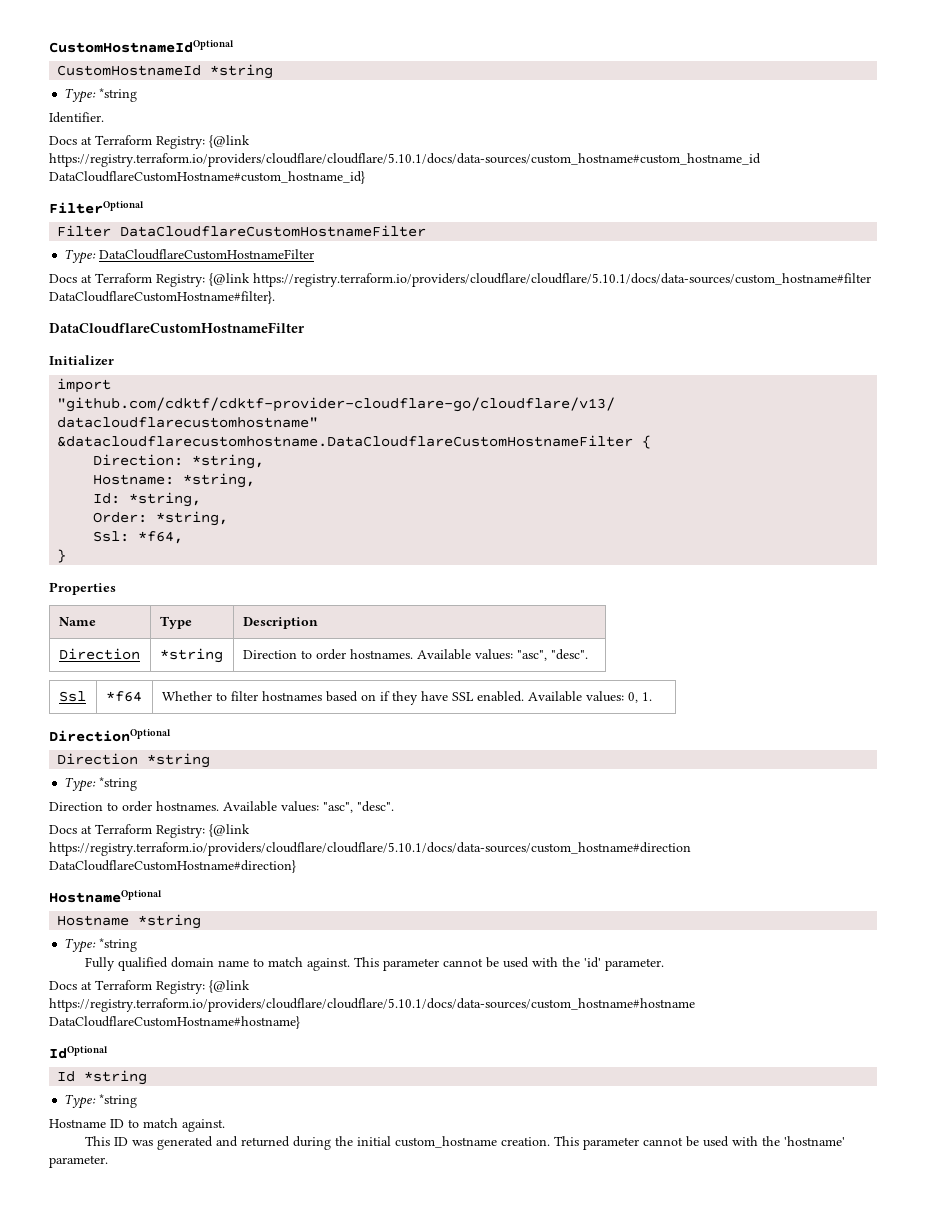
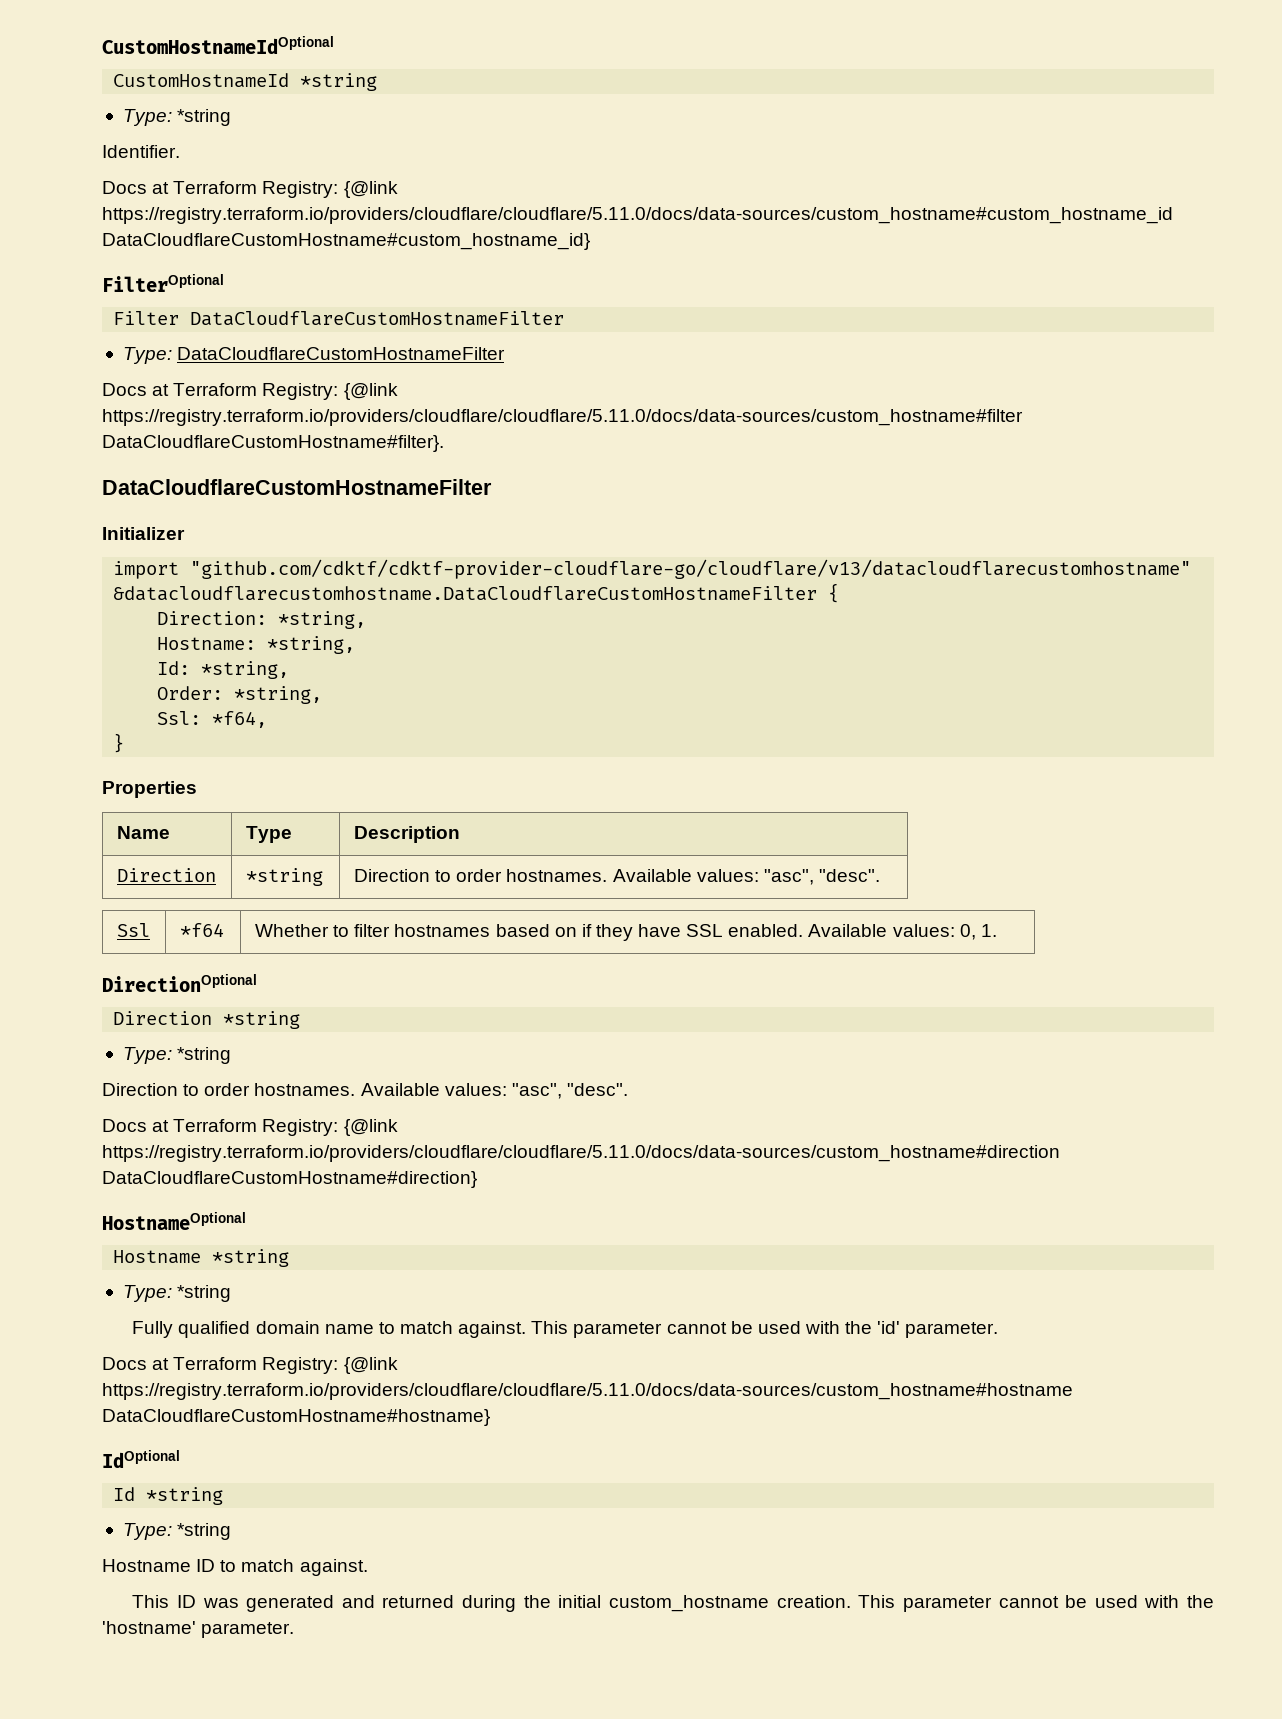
[49,153,761,167] https://registry.terraform.io/providers/cloudflare/cloudflare/5.10.1/docs/data-sources/custom_hostname#custom_hostname_id -> [102,207,1173,224] https://registry.terraform.io/providers/cloudflare/cloudflare/5.11.0/docs/data-sources/custom_hostname#custom_hostname_id
[253,273,871,287] https://registry.terraform.io/providers/cloudflare/cloudflare/5.10.1/docs/data-sources/custom_hostname#filter -> [102,409,1023,426] https://registry.terraform.io/providers/cloudflare/cloudflare/5.11.0/docs/data-sources/custom_hostname#filter
[49,842,691,856] https://registry.terraform.io/providers/cloudflare/cloudflare/5.10.1/docs/data-sources/custom_hostname#direction -> [102,1145,1060,1162] https://registry.terraform.io/providers/cloudflare/cloudflare/5.11.0/docs/data-sources/custom_hostname#direction
[49,998,695,1012] https://registry.terraform.io/providers/cloudflare/cloudflare/5.10.1/docs/data-sources/custom_hostname#hostname -> [102,1383,1073,1400] https://registry.terraform.io/providers/cloudflare/cloudflare/5.11.0/docs/data-sources/custom_hostname#hostname

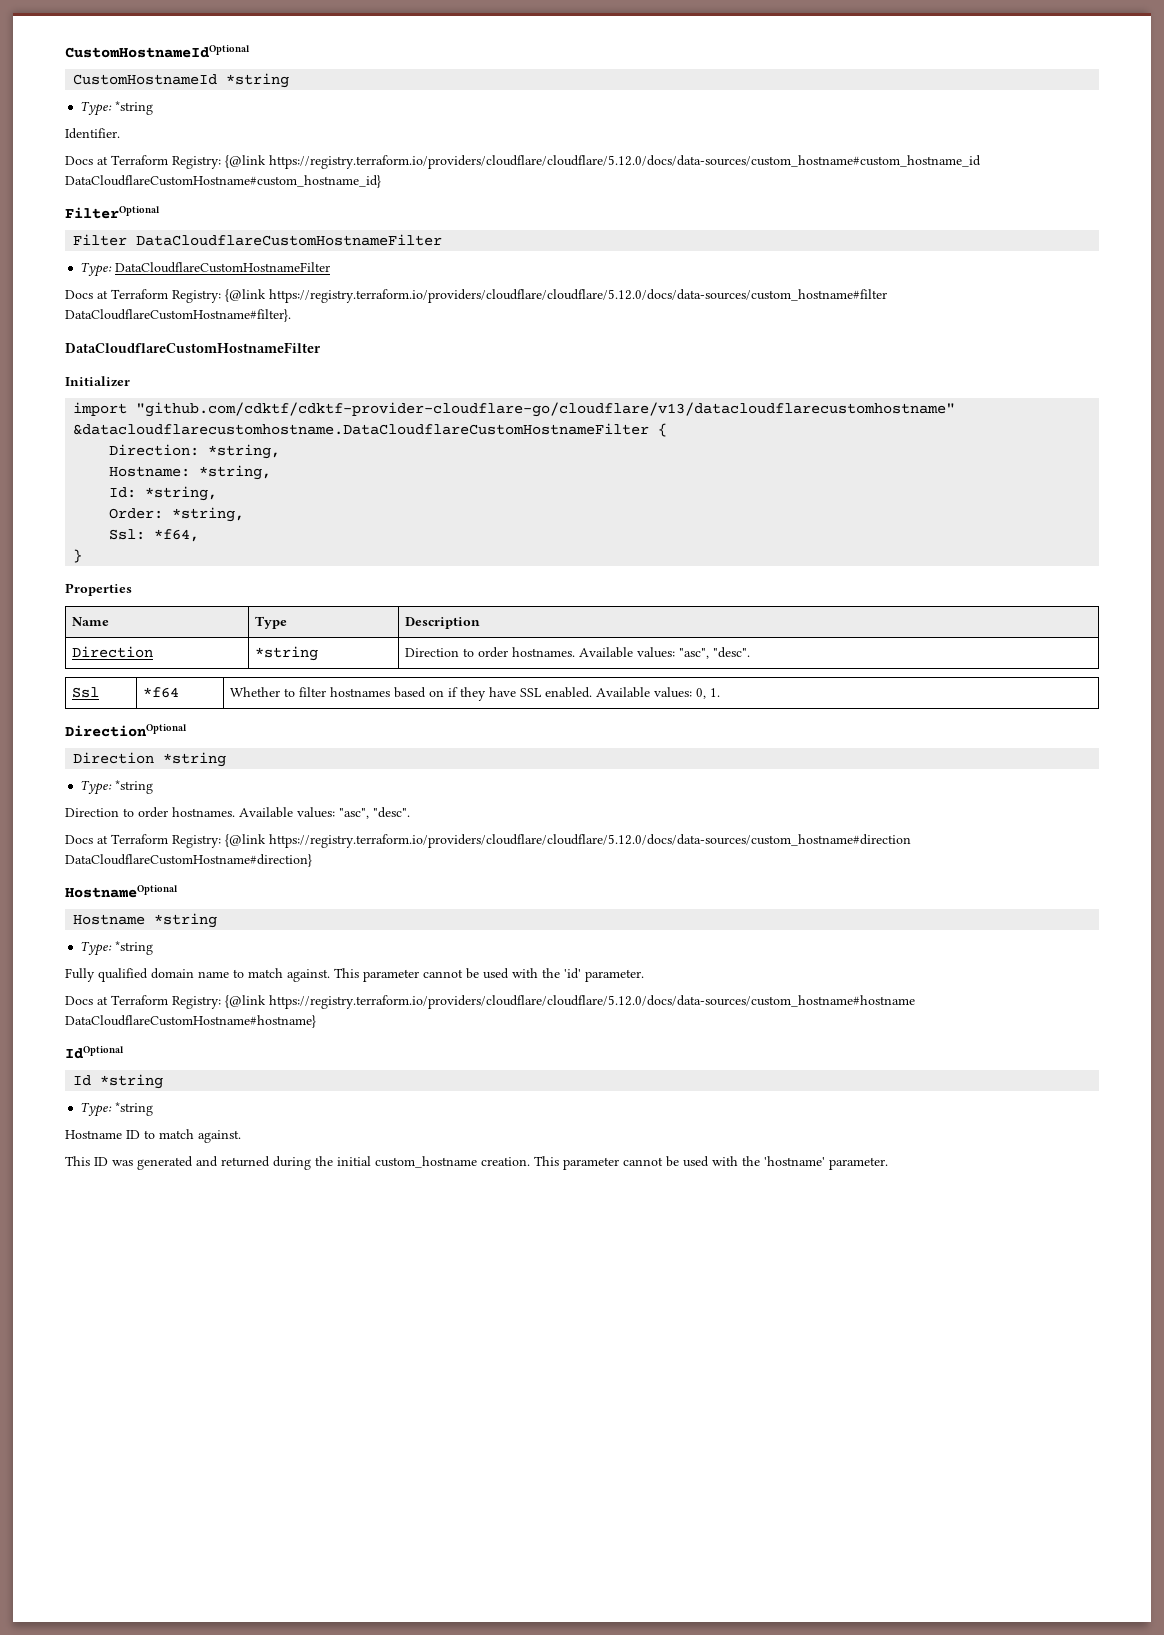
[102,207,1173,224] https://registry.terraform.io/providers/cloudflare/cloudflare/5.11.0/docs/data-sources/custom_hostname#custom_hostname_id -> [269,155,981,169] https://registry.terraform.io/providers/cloudflare/cloudflare/5.12.0/docs/data-sources/custom_hostname#custom_hostname_id
[102,409,1023,426] https://registry.terraform.io/providers/cloudflare/cloudflare/5.11.0/docs/data-sources/custom_hostname#filter -> [269,289,887,303] https://registry.terraform.io/providers/cloudflare/cloudflare/5.12.0/docs/data-sources/custom_hostname#filter
[102,1145,1060,1162] https://registry.terraform.io/providers/cloudflare/cloudflare/5.11.0/docs/data-sources/custom_hostname#direction -> [269,834,911,848] https://registry.terraform.io/providers/cloudflare/cloudflare/5.12.0/docs/data-sources/custom_hostname#direction
[102,1383,1073,1400] https://registry.terraform.io/providers/cloudflare/cloudflare/5.11.0/docs/data-sources/custom_hostname#hostname -> [269,995,915,1009] https://registry.terraform.io/providers/cloudflare/cloudflare/5.12.0/docs/data-sources/custom_hostname#hostname

